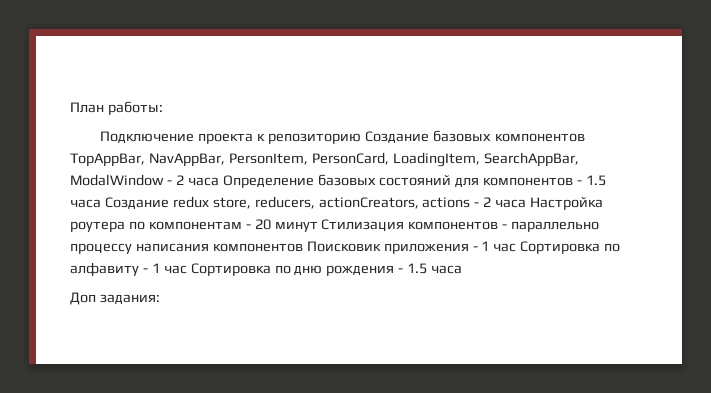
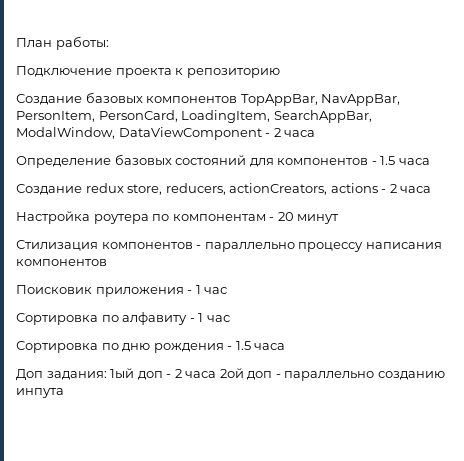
(362, 138) none -> (280, 73) //
[70,174,219,186] ModalWindow - 2 часа -> [16,127,316,140] ModalWindow, DataViewComponent - 2 часа //
(101, 203) none -> (430, 161) //
(527, 203) none -> (432, 189) //
(318, 226) none -> (340, 219) //
(303, 247) none -> (107, 262) //
(517, 247) none -> (228, 290) //
(187, 269) none -> (230, 318) //
(160, 299) none -> [110,368,445,381] [16,388,64,398] 1ый доп - 2 часа 2ой доп - параллельно созданию инпута

